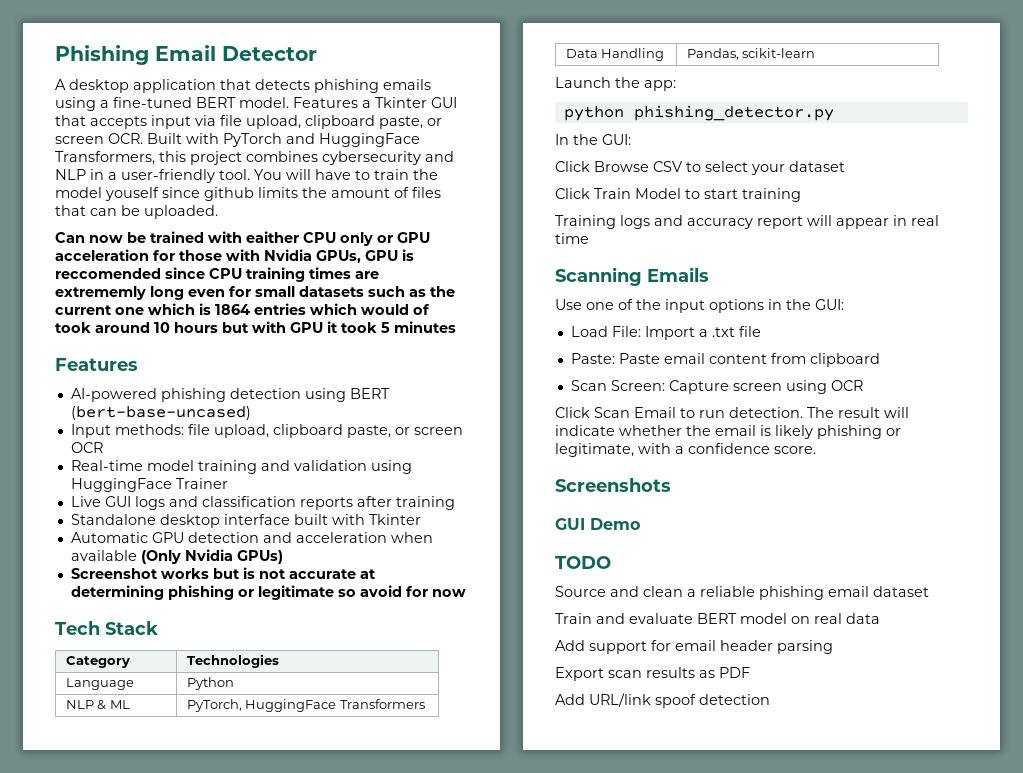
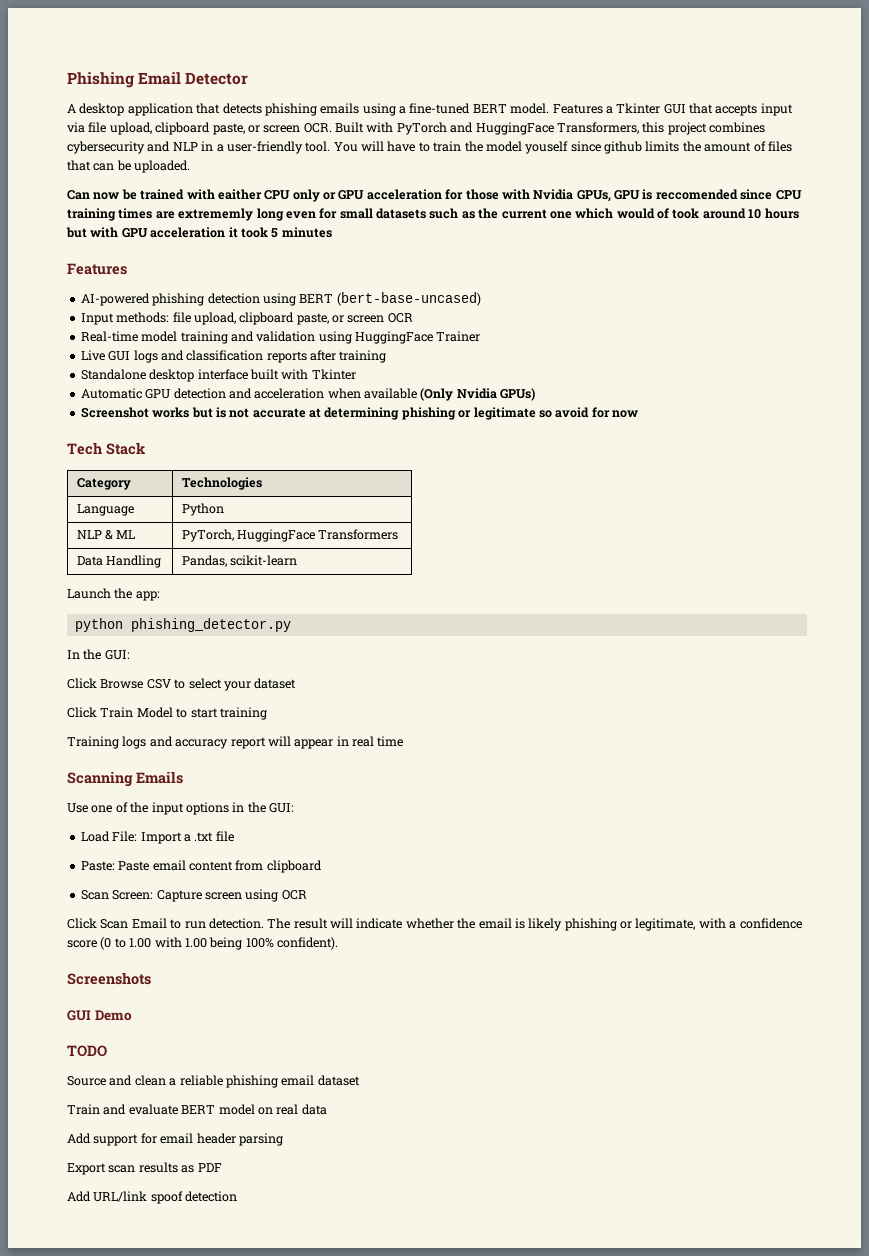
[199,303,357,315] is 1864 entries which -> (614, 213) none
(323, 327) none -> [150,227,226,238] acceleration
[774,446,816,454] score. -> [67,937,338,950] score (0 to 1.00 with 1.00 being 100% confident).

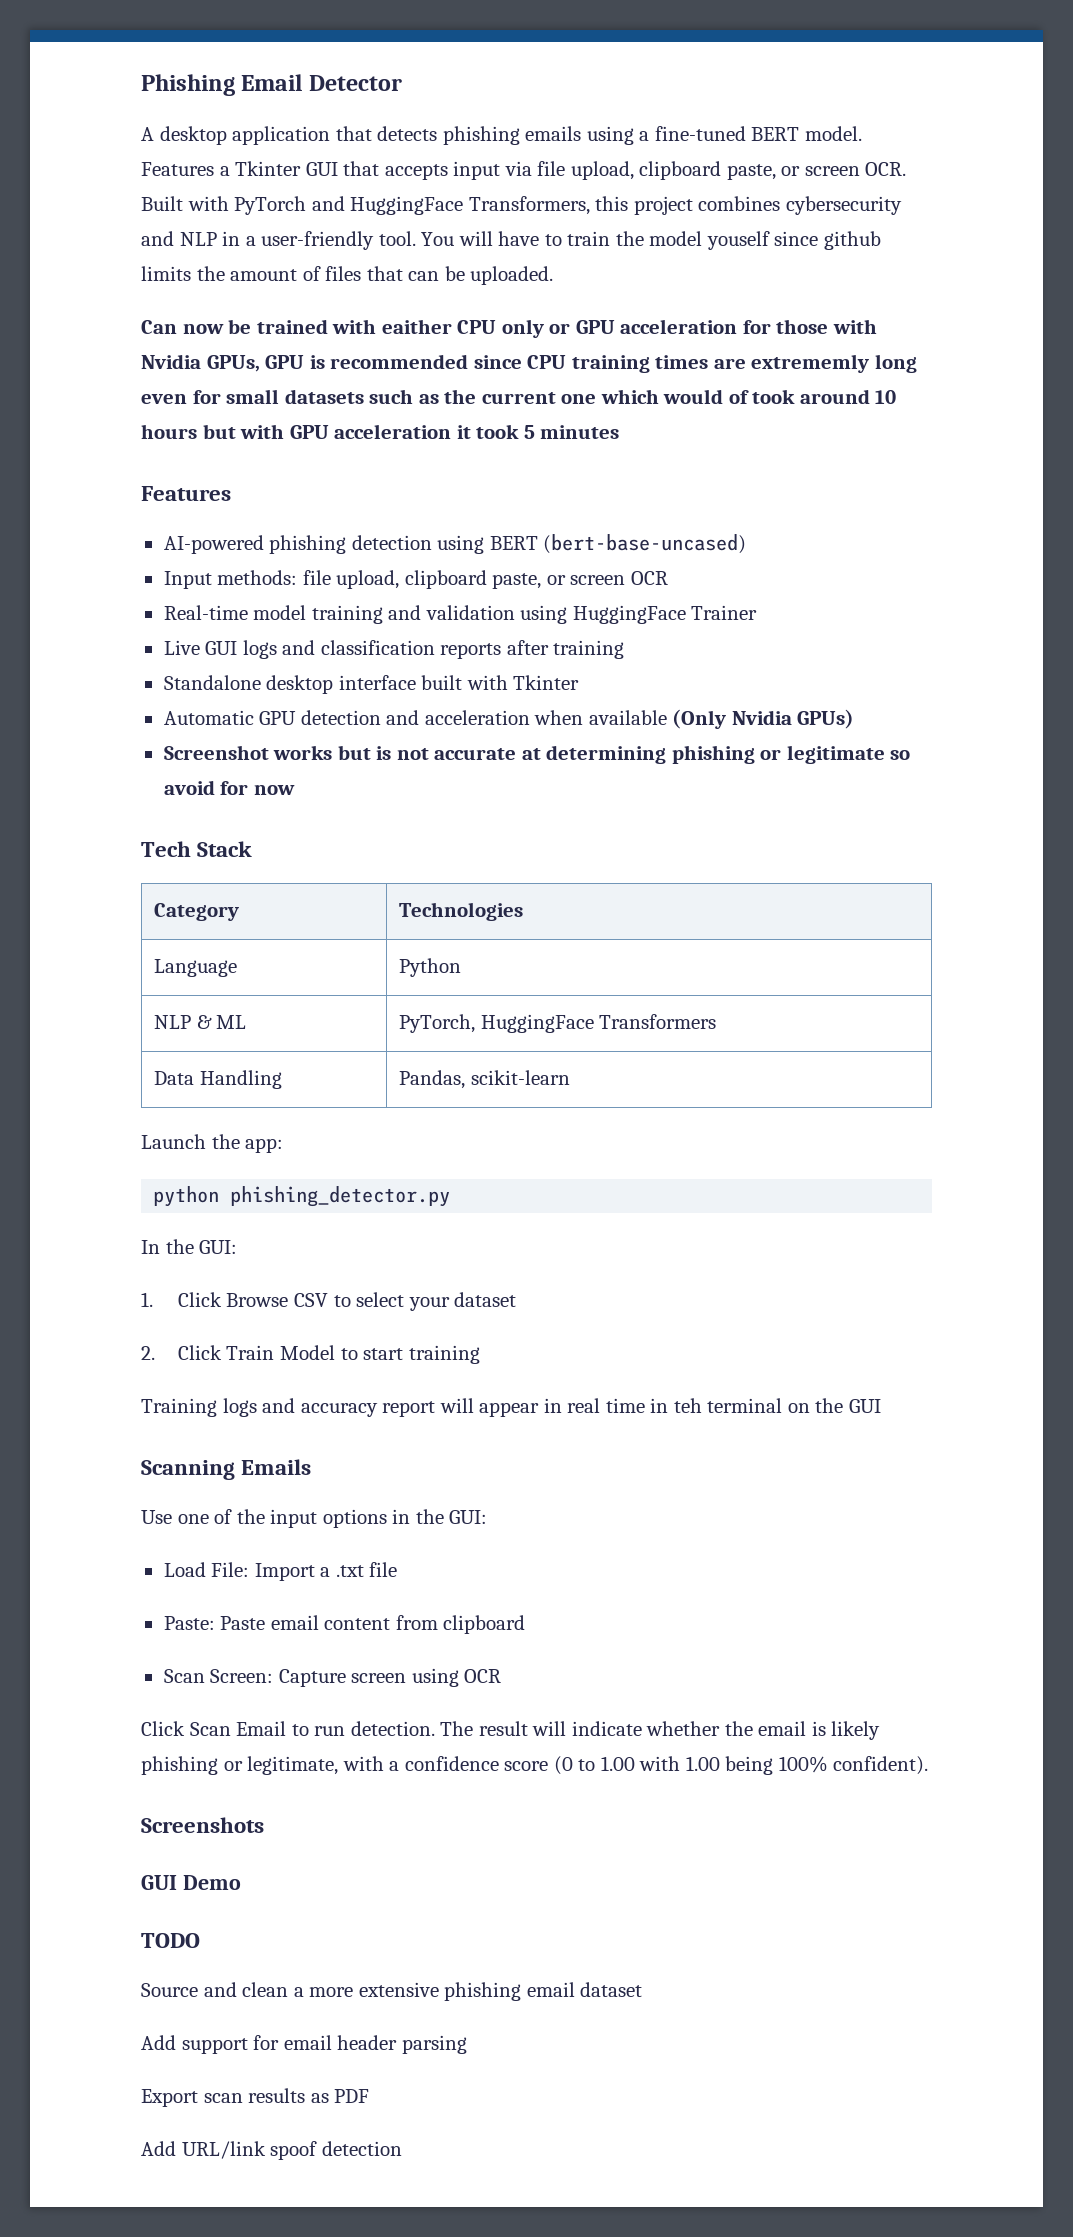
[655,189,738,200] reccomended -> [330,354,469,369] recommended
(130, 655) none -> [141,1292,153,1307] 1.
(297, 683) none -> [141,1346,155,1360] 2.
(404, 741) none -> [650,1398,882,1413] in teh terminal on the GUI
[179,1075,223,1086] reliable -> [309,1982,439,1997] more extensive
[67,1104,327,1115] // Train and evaluate BERT model on real data -> (643, 1989) none

